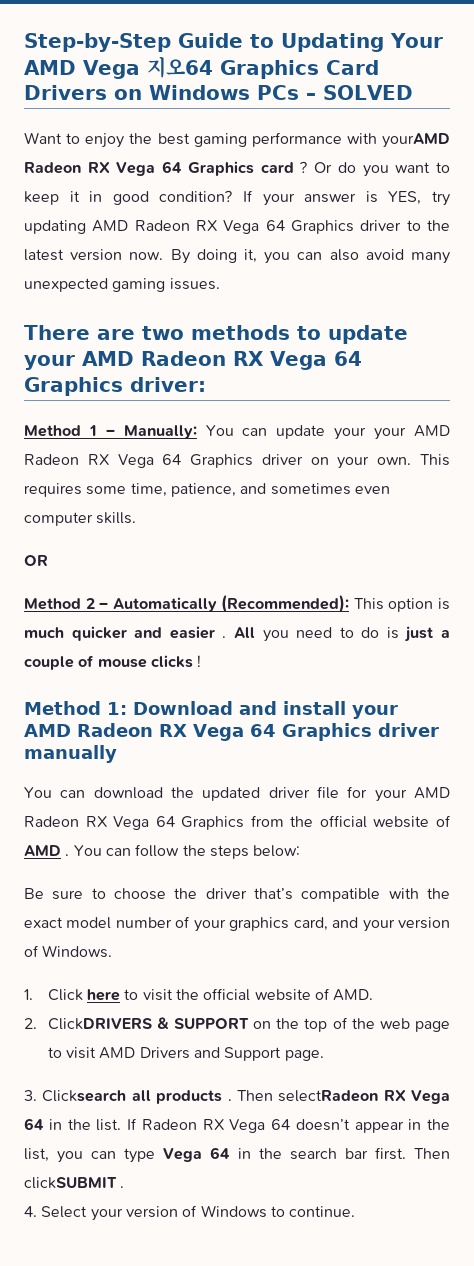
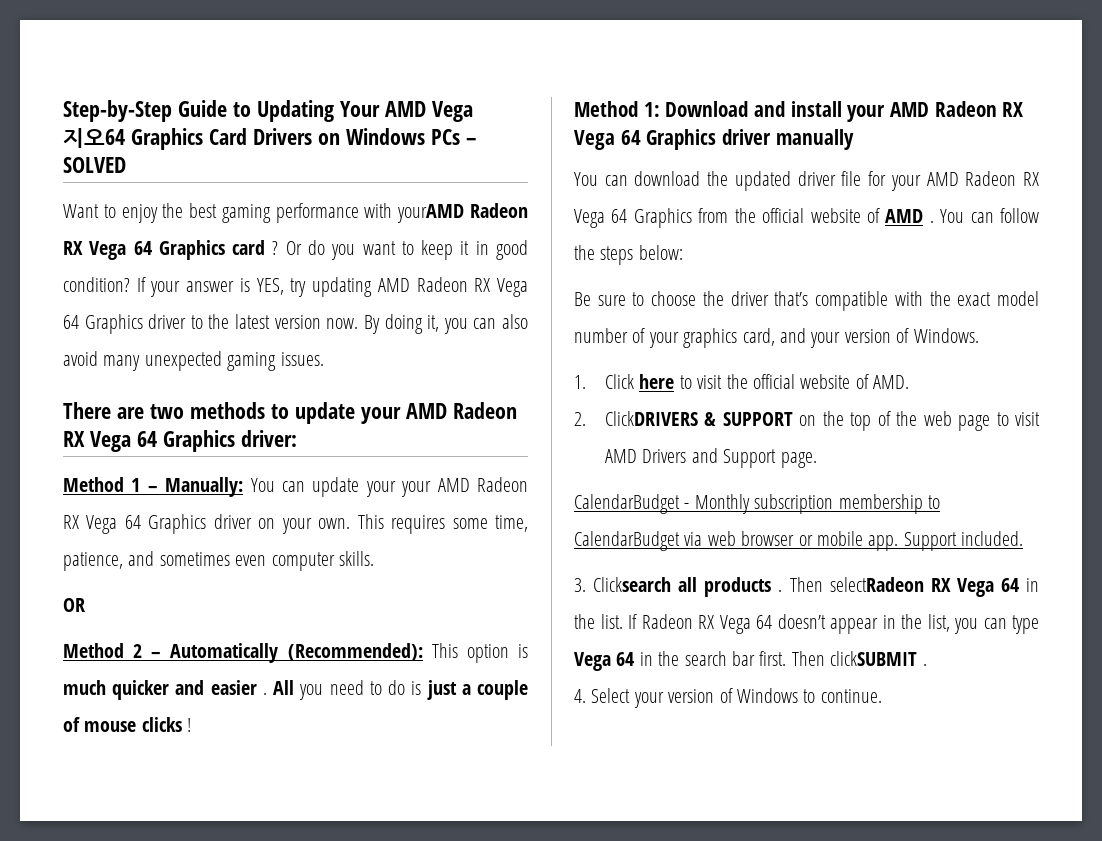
(324, 1055) none -> [574,494,940,514] [574,531,1024,551] // CalendarBudget - Monthly subscription membership to CalendarBudget via web browser or mobile app. Support included.

